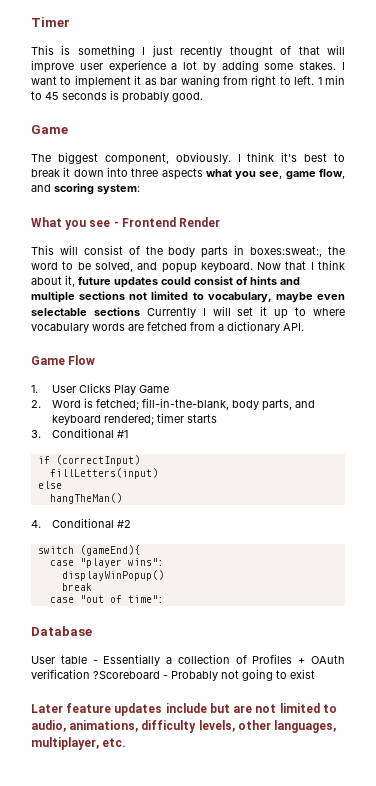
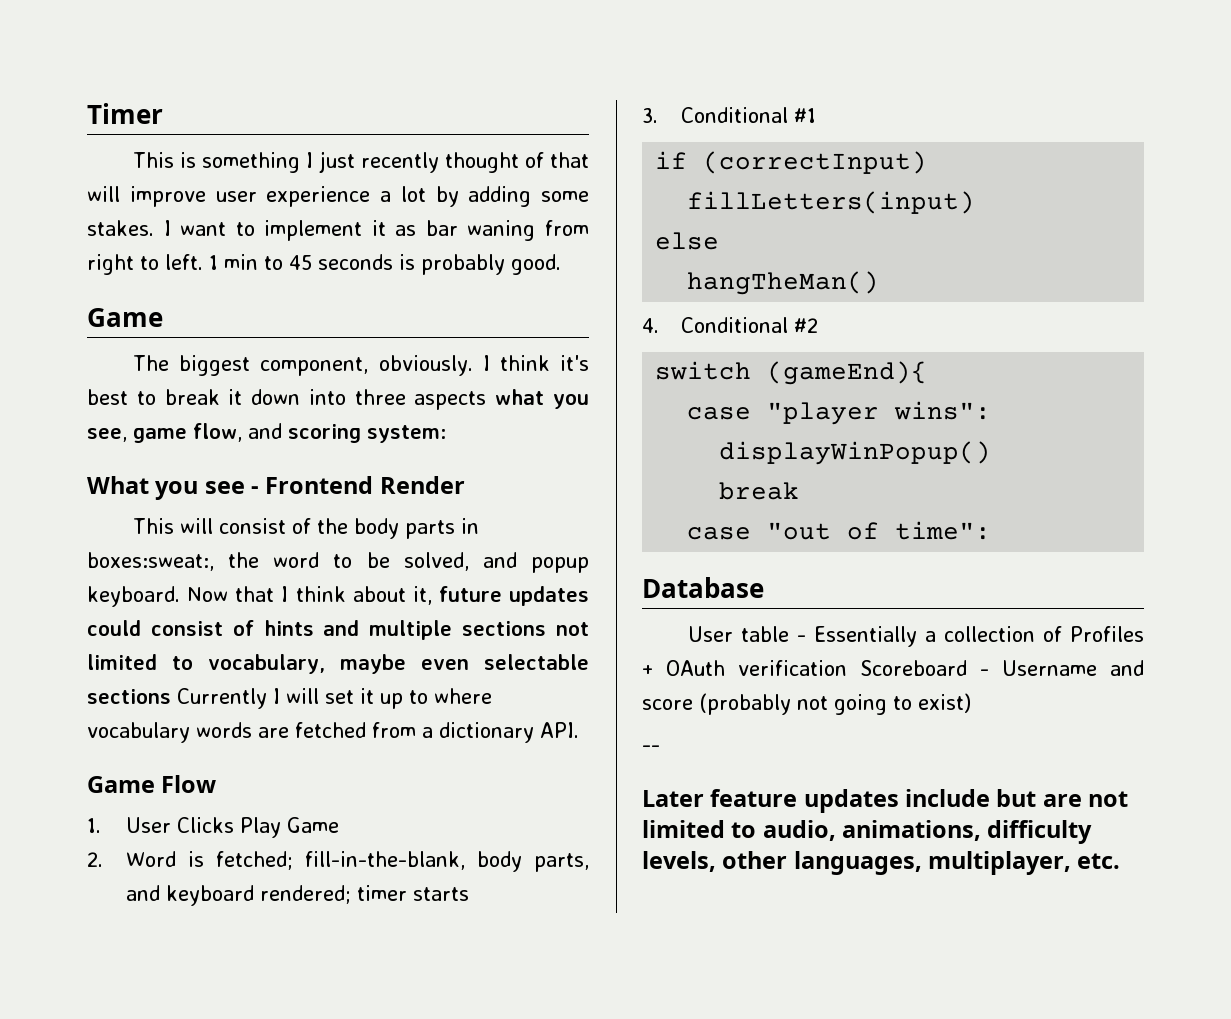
[93,671,218,681] ?Scoreboard - Probably -> [860,660,1144,676] [642,693,791,715] Scoreboard - Username and score (probably
[290,669,315,679] exist -> [918,693,971,713] [642,745,660,752] exist) // --

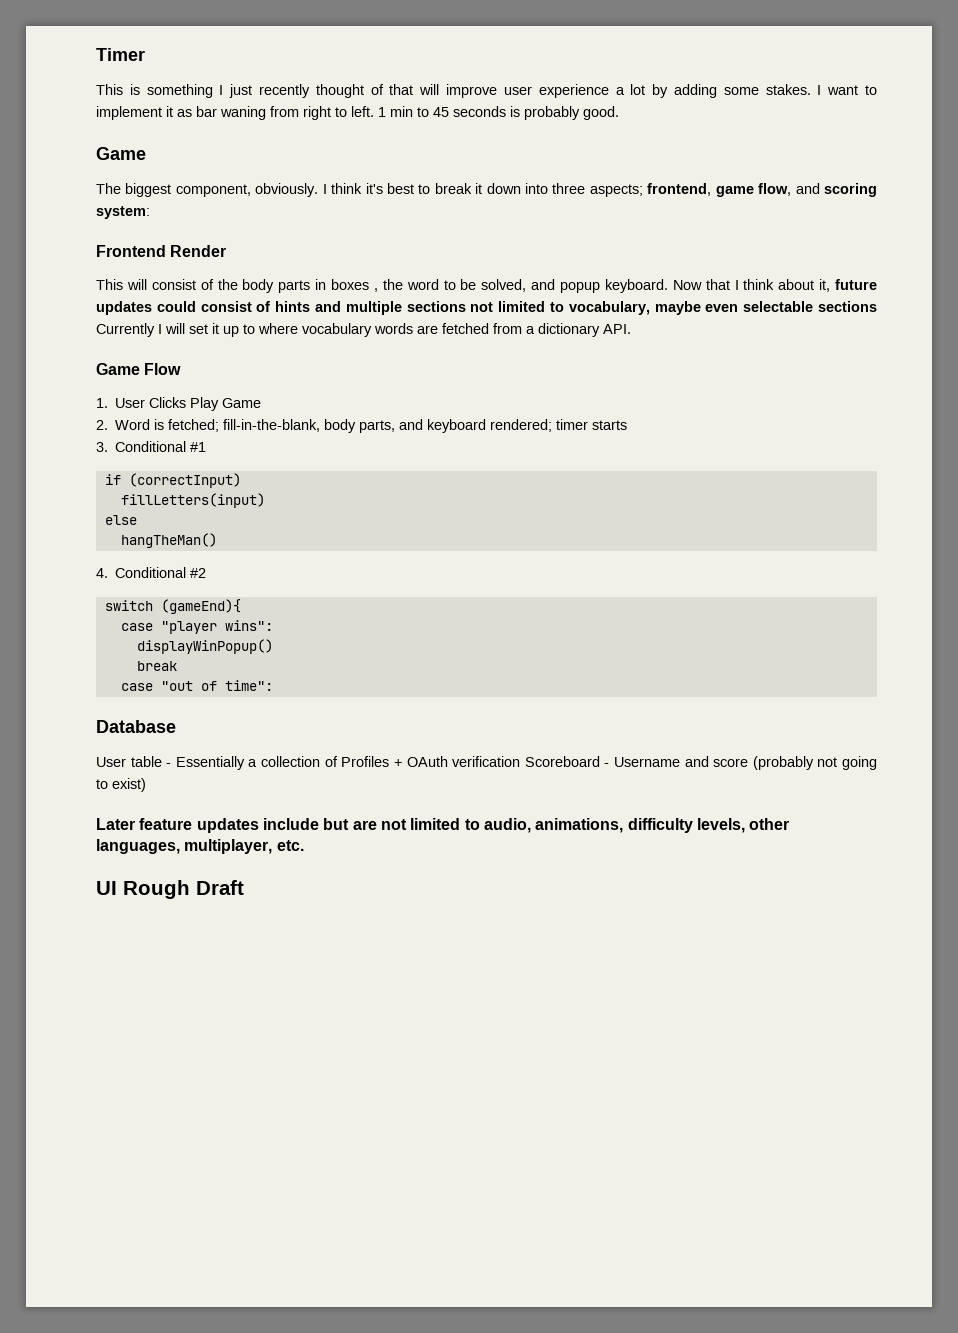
[414,389,589,410] [87,428,127,442] aspects what you see, -> [589,183,712,197] aspects; frontend,
[87,476,260,500] What you see - -> (150, 212) none
[87,552,214,571] boxes:sweat:, -> [331,279,378,292] boxes ,
[642,745,660,752] // -- -> (146, 785) none
(1121, 861) none -> [96,880,244,899] // UI Rough Draft

